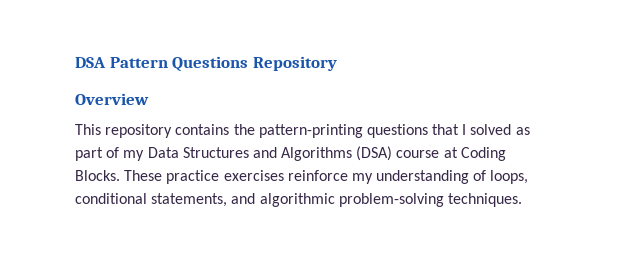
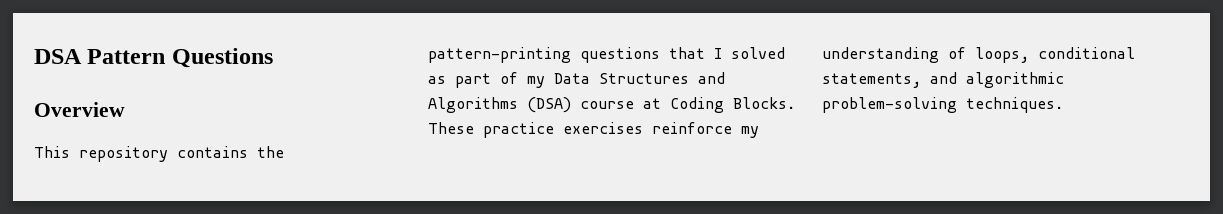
[252,56,337,71] Repository -> (273, 58) none

